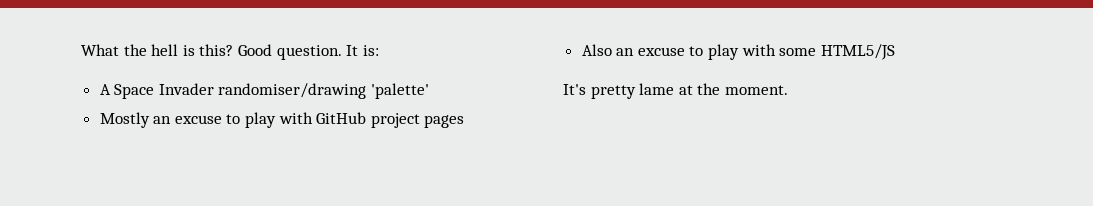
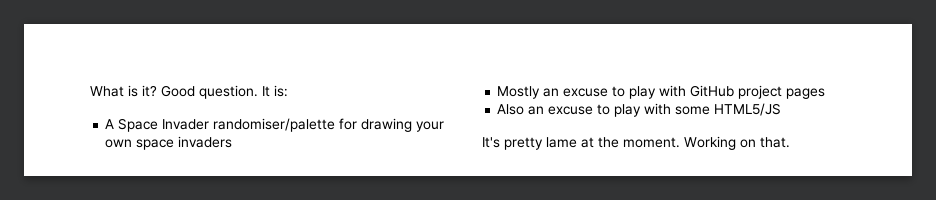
[123,44,234,56] the hell is this? -> [128,85,157,97] is it?
[218,83,430,99] randomiser/drawing 'palette' -> [213,118,445,132] [105,136,233,150] randomiser/palette for drawing your own space invaders
(788, 90) none -> [684,136,790,150] Working on that.

